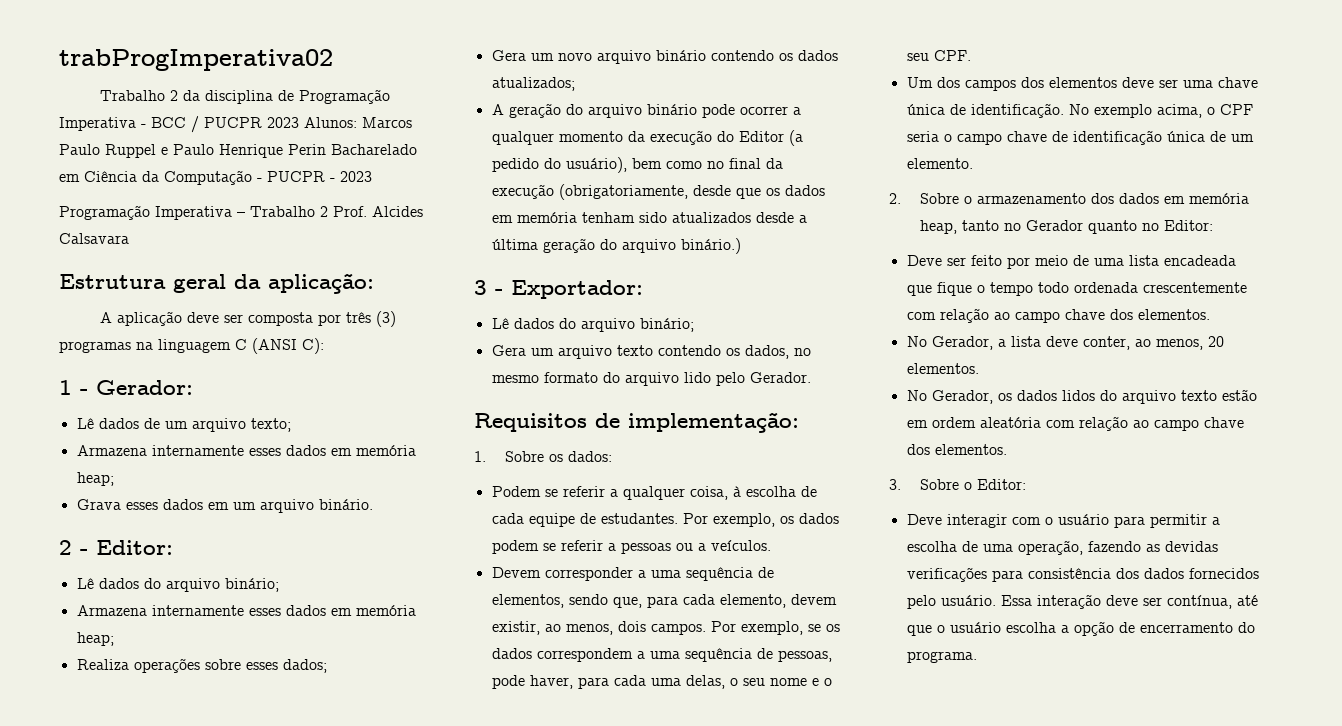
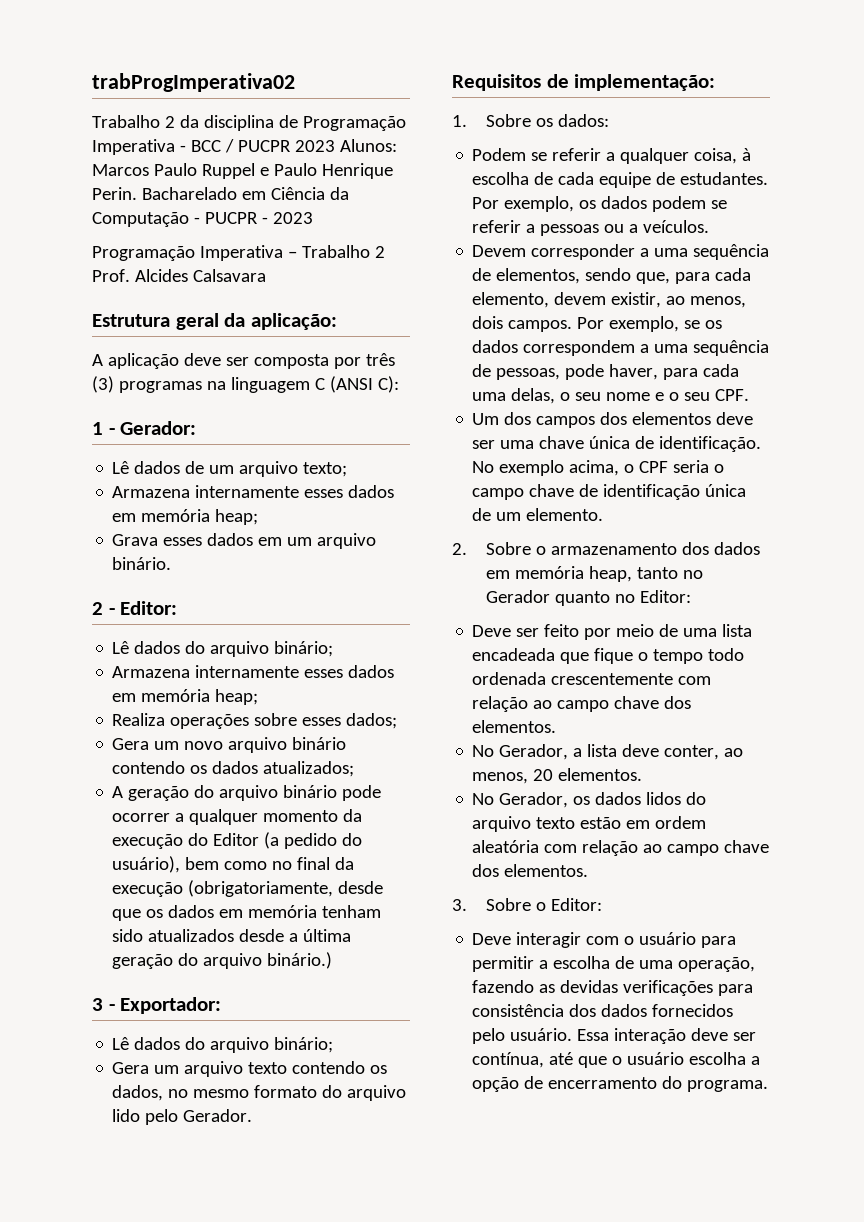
[288,144,326,155] Perin -> [92,187,137,200] Perin.

